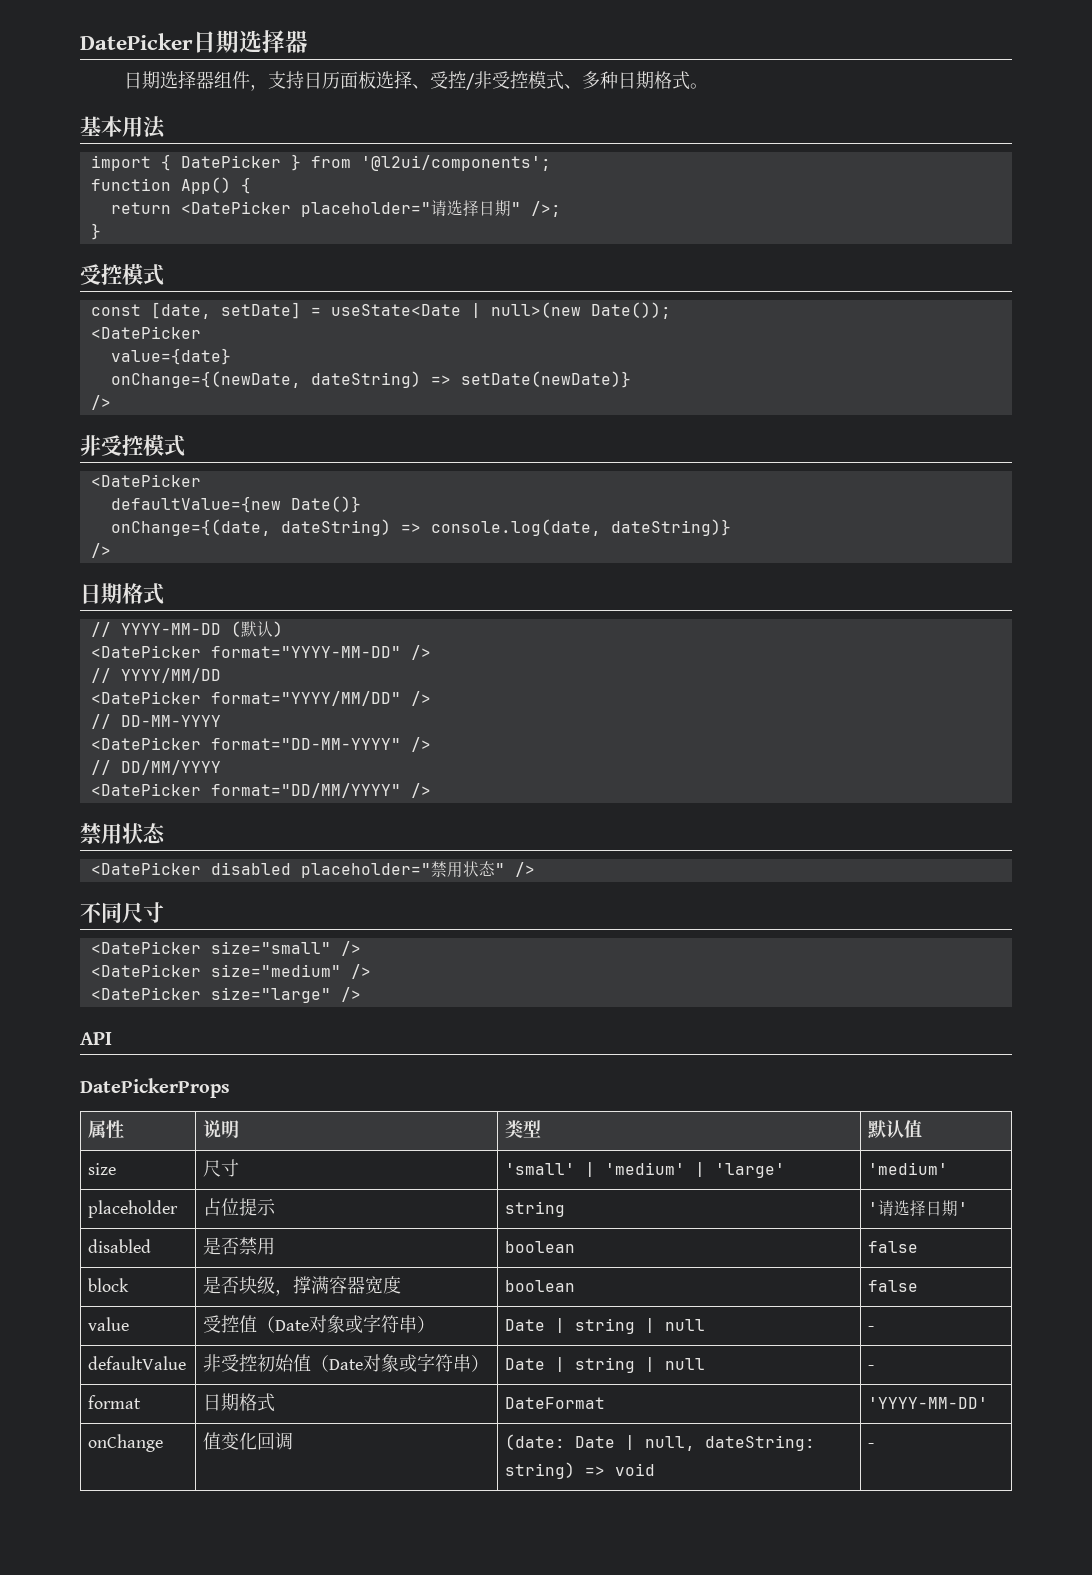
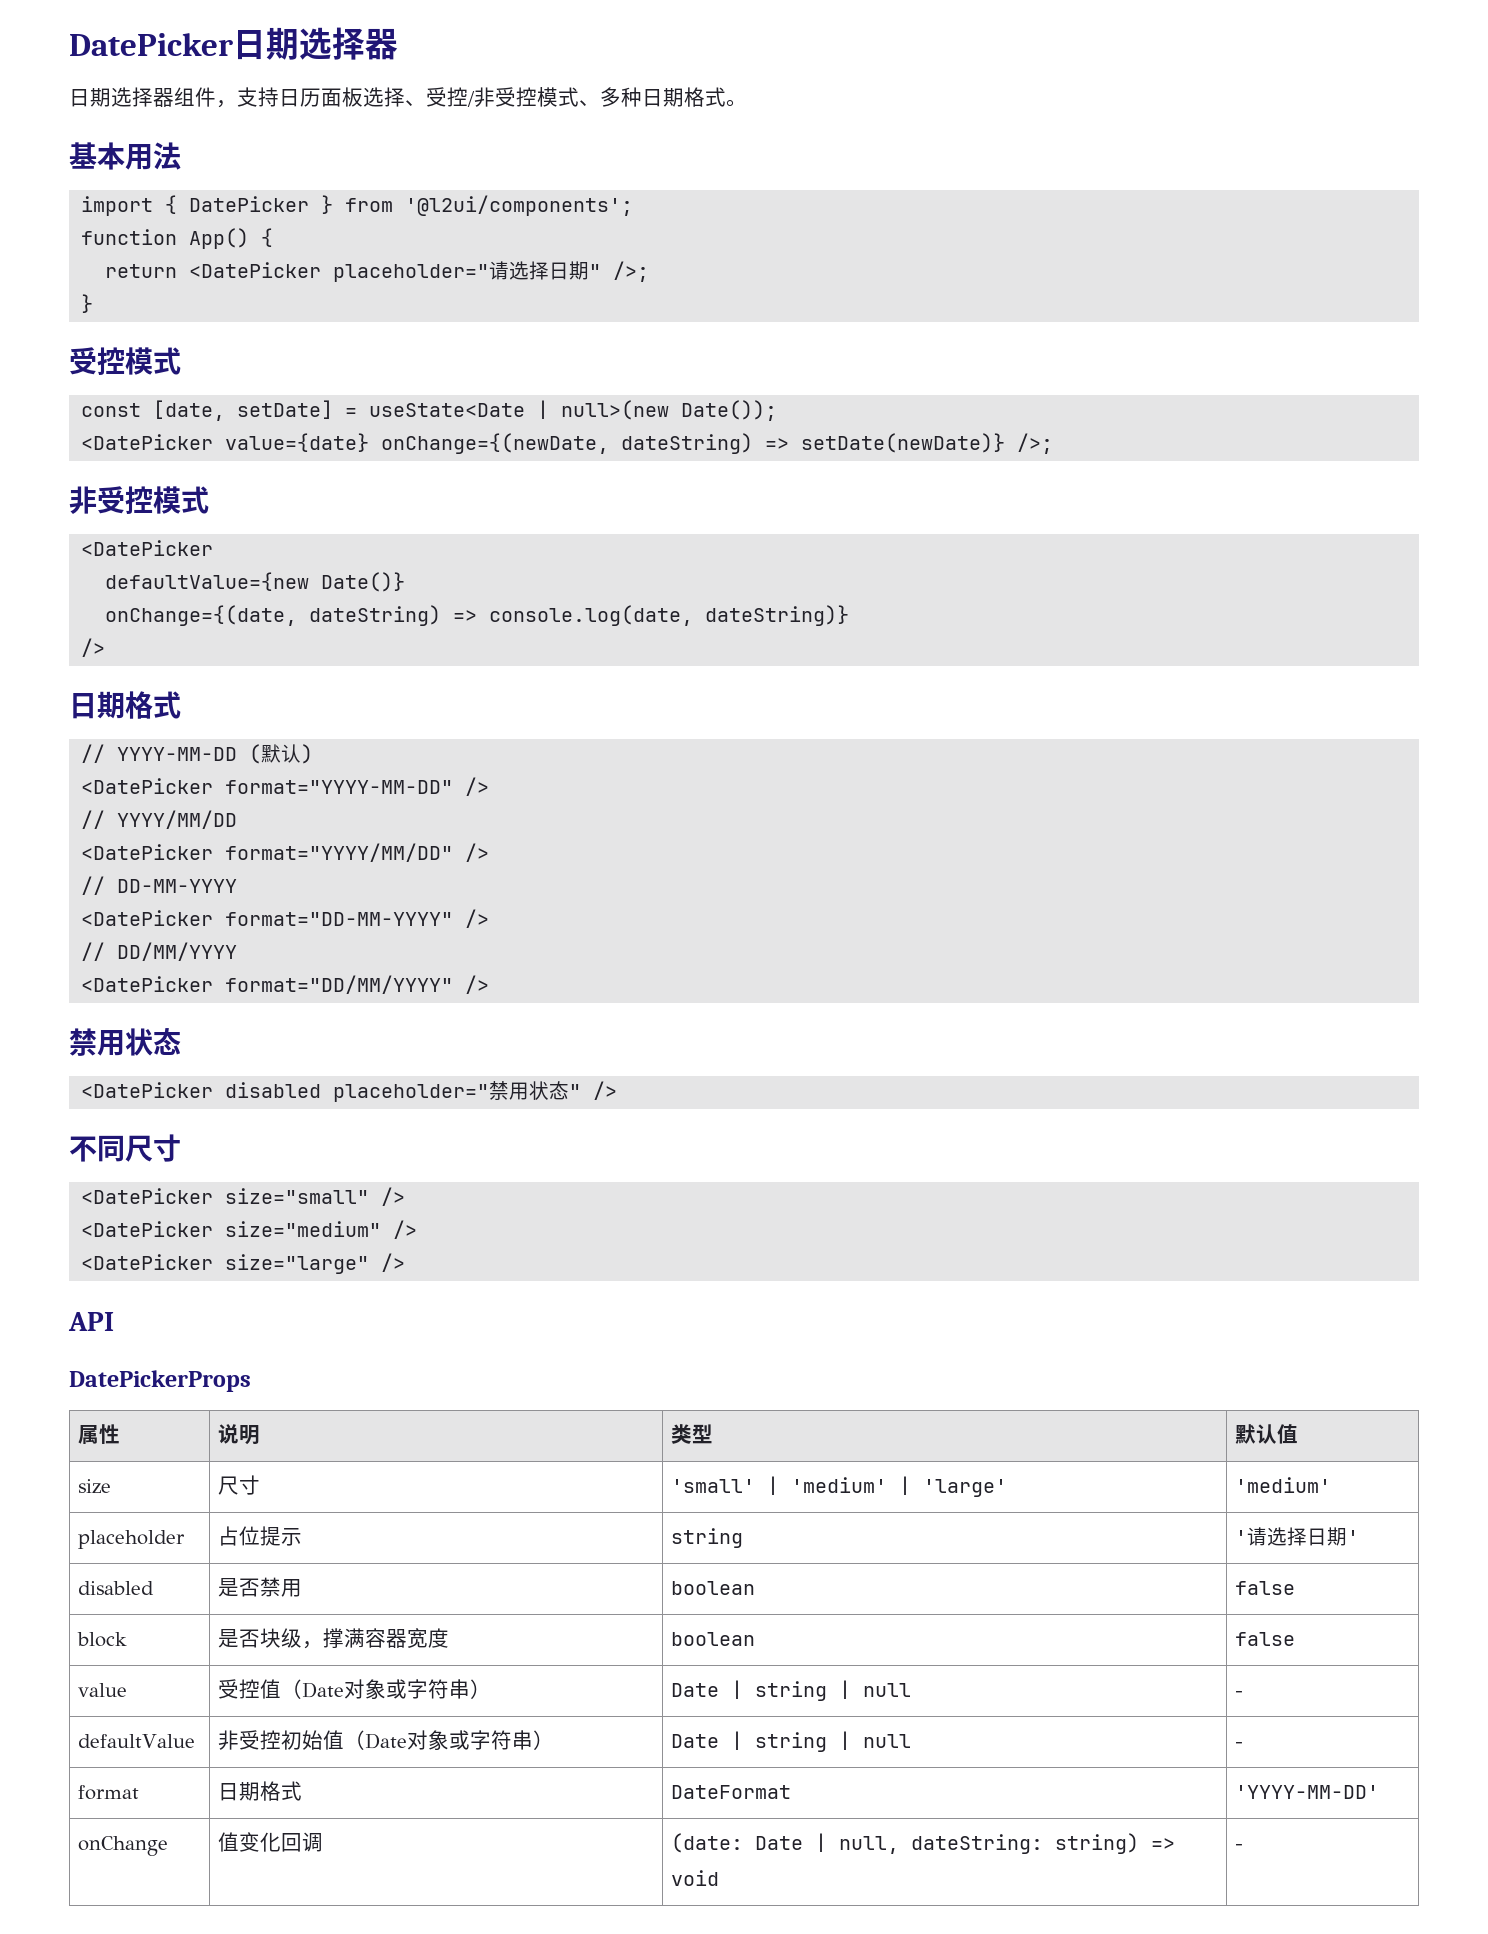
(201, 332) // -> (214, 442) none
(231, 356) // -> (370, 442) none
[90,395,111,410] // /> -> [1017,433,1054,454] />;

